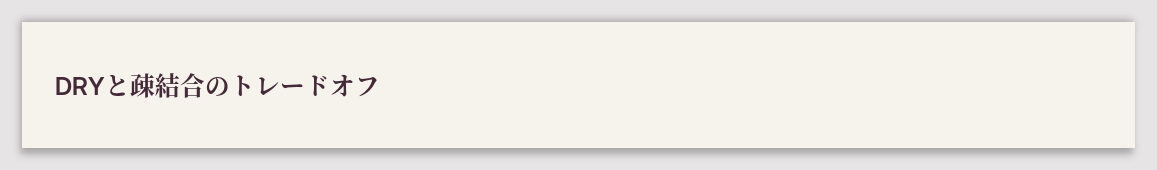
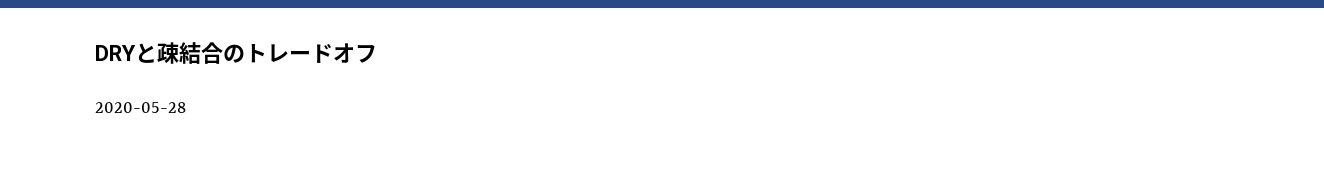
(380, 87) none -> [95,102,186,113] // 2020-05-28

